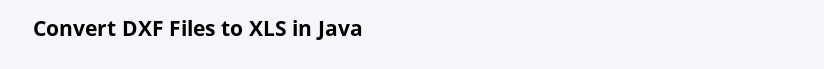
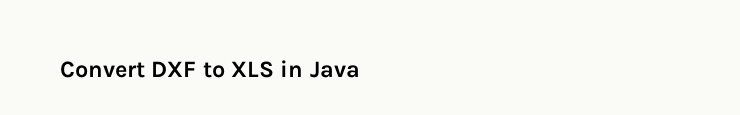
[169,20,216,36] Files -> (197, 69) none

